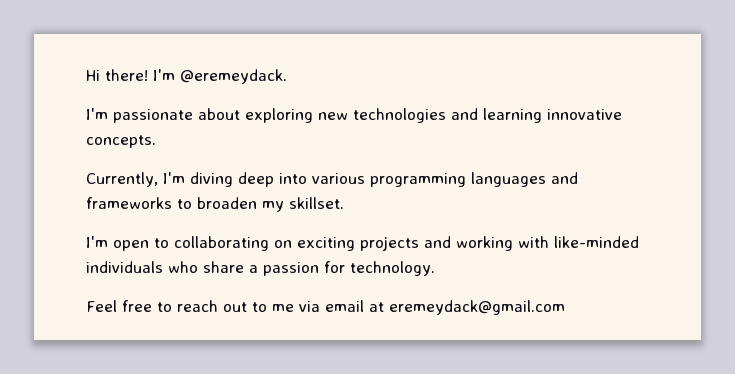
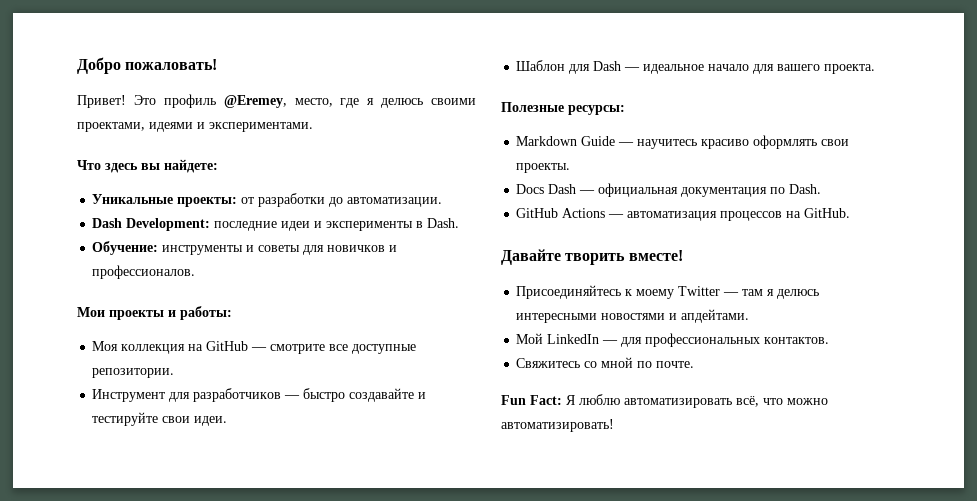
[86,69,287,84] [86,108,622,123] [86,135,156,148] [86,172,578,187] [86,197,344,212] [86,236,639,251] [86,261,435,276] [86,300,565,315] Hi there! I'm @eremeydack. // I'm passionate about exploring new technologies and learning innovative concepts. // Currently, I'm diving deep into various programming languages and frameworks to broaden my skillset. // I'm open to collaborating on exciting projects and working with like-minded individuals who share a passion for technology. // Feel free to reach out to me via email at eremeydack@gmail.com -> [77,57,218,74] [77,94,476,108] [77,122,313,132] [77,159,218,173] [92,193,443,207] [92,218,460,231] [92,241,398,255] [92,265,196,279] [77,306,232,320] [92,341,417,354] [92,368,175,378] [92,388,427,402] [92,412,228,426] [516,60,876,74] [501,102,625,115] [516,135,850,149] [516,163,571,173] [516,183,822,197] [516,208,851,221] [501,249,683,265] [516,285,820,299] [516,309,750,323] [516,333,830,347] [516,357,695,368] [501,394,828,408] [501,419,614,432] Добро пожаловать! // Привет! Это профиль @Eremey, место, где я делюсь своими проектами, идеями и экспериментами. // Что здесь вы найдете: // Уникальные проекты: от разработки до автоматизации. // Dash Development: последние идеи и эксперименты в Dash. // Обучение: инструменты и советы для новичков и профессионалов. // Мои проекты и работы: // Моя коллекция на GitHub — смотрите все доступные репозитории. // Инструмент для разработчиков — быстро создавайте и тестируйте свои идеи. // Шаблон для Dash — идеальное начало для вашего проекта. // Полезные ресурсы: // Markdown Guide — научитесь красиво оформлять свои проекты. // Docs Dash — официальная документация по Dash. // GitHub Actions — автоматизация процессов на GitHub. // Давайте творить вместе! // Присоединяйтесь к моему Twitter — там я делюсь интересными новостями и апдейтами. // Мой LinkedIn — для профессиональных контактов. // Свяжитесь со мной по почте. // Fun Fact: Я люблю автоматизировать всё, что можно автоматизировать!

